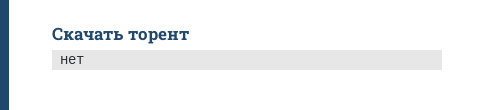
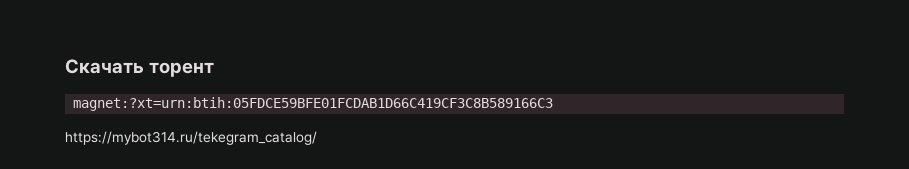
[59,56,84,64] нет -> [73,97,554,111] [65,131,317,145] magnet:?xt=urn:btih:05FDCE59BFE01FCDAB1D66C419CF3C8B589166C3 // https://mybot314.ru/tekegram_catalog/

